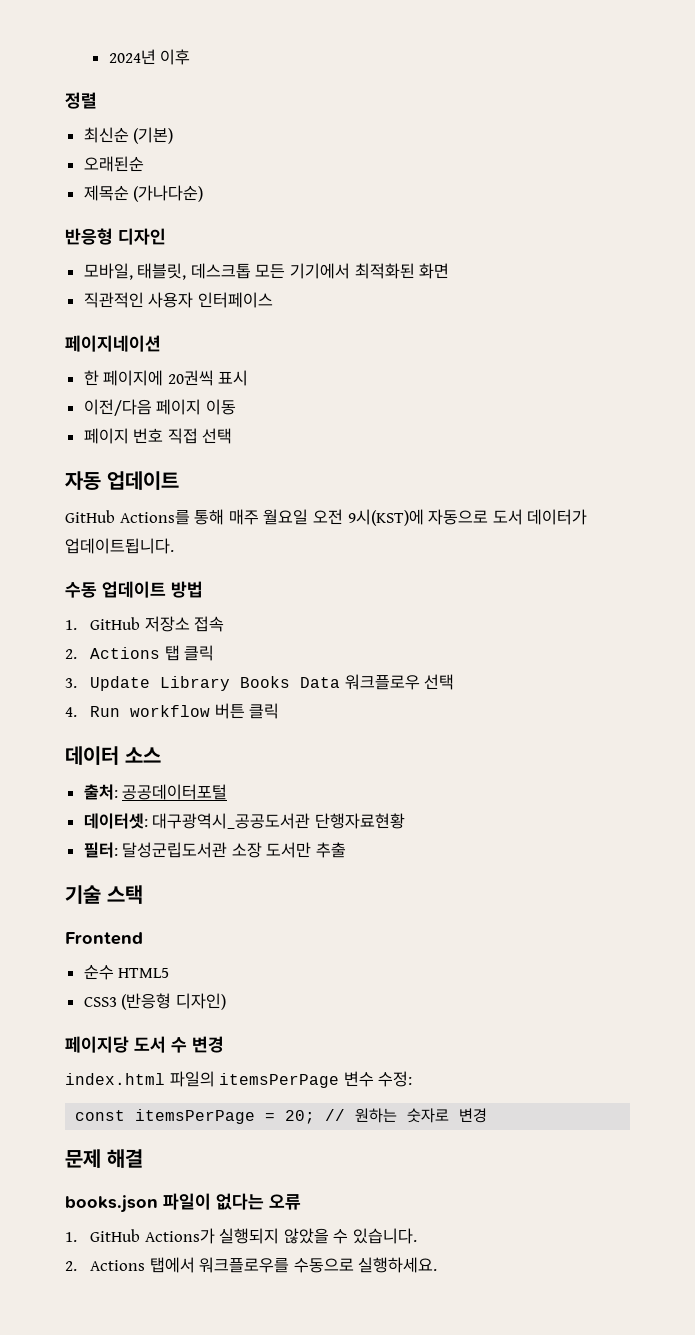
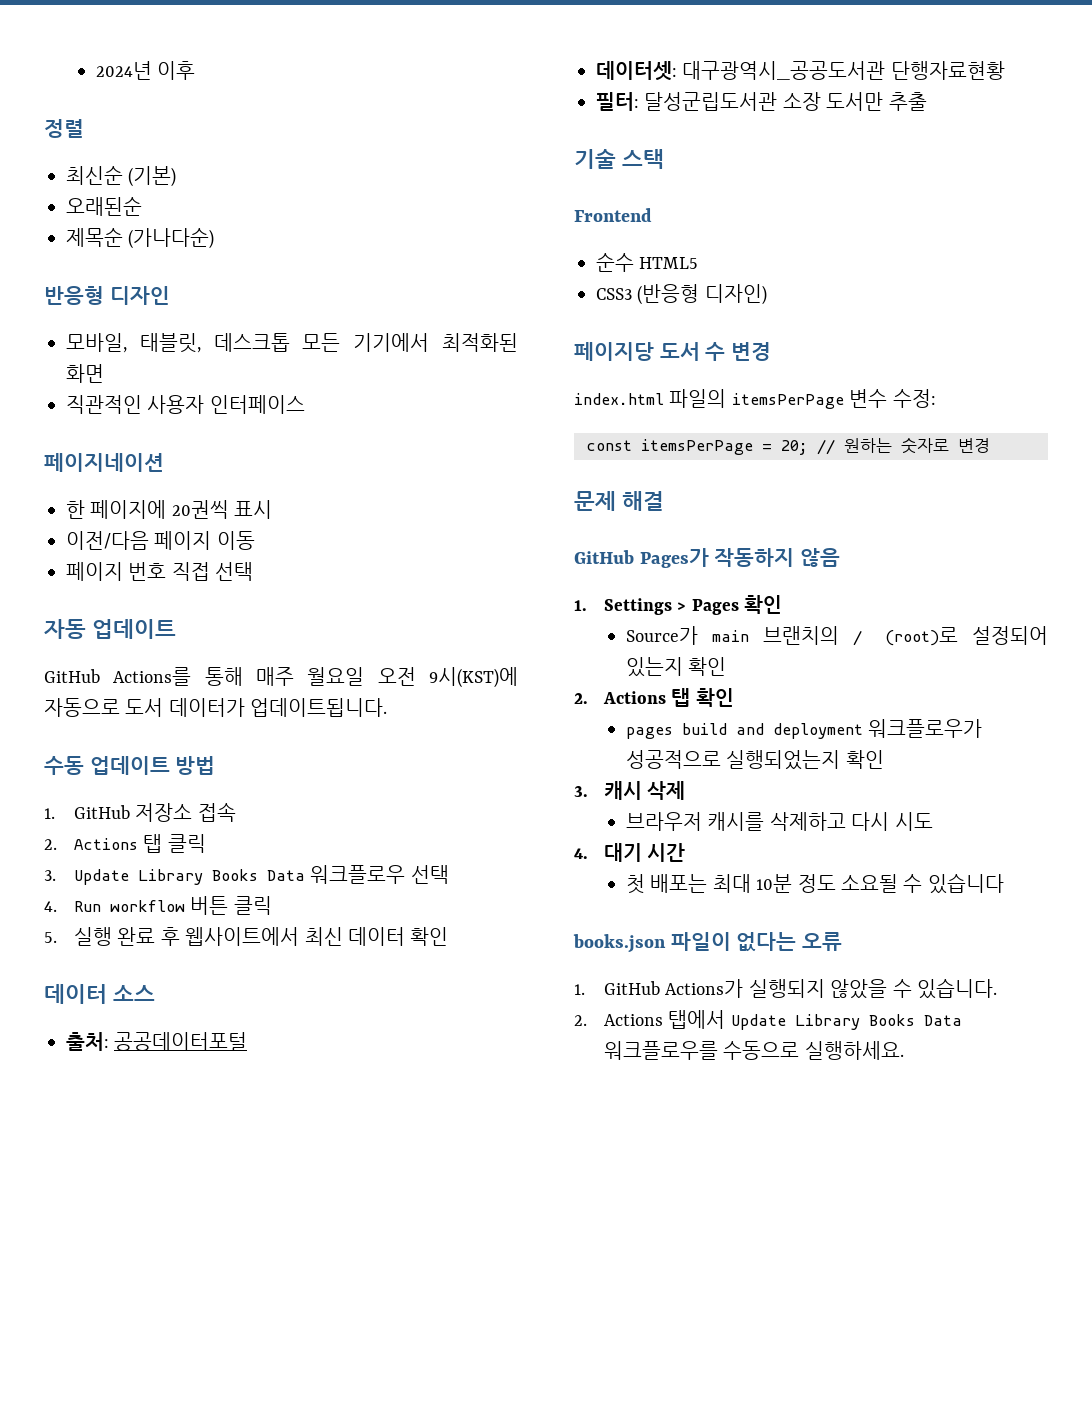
(280, 711) none -> [44,927,449,946] // 5. 실행 완료 후 웹사이트에서 최신 데이터 확인
(143, 1158) none -> [574,548,841,568] [574,595,783,615] [625,626,1048,646] [625,657,727,677] [574,688,734,707] [625,719,983,739] [625,750,884,770] [574,781,686,800] [625,812,933,831] [574,843,686,862] [625,873,1004,894] // GitHub Pages가 작동하지 않음 // 1. Settings > Pages 확인 // Source가 main 브랜치의 / (root)로 설정되어 있는지 확인 // 2. Actions 탭 확인 // pages build and deployment 워크플로우가 성공적으로 실행되었는지 확인 // 3. 캐시 삭제 // 브라우저 캐시를 삭제하고 다시 시도 // 4. 대기 시간 // 첫 배포는 최대 10분 정도 소요될 수 있습니다
(195, 1265) none -> [730,1014,962,1030] Update Library Books Data

